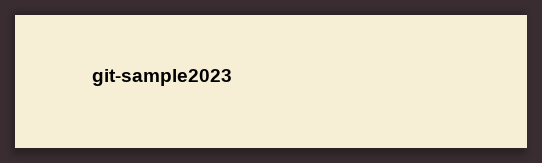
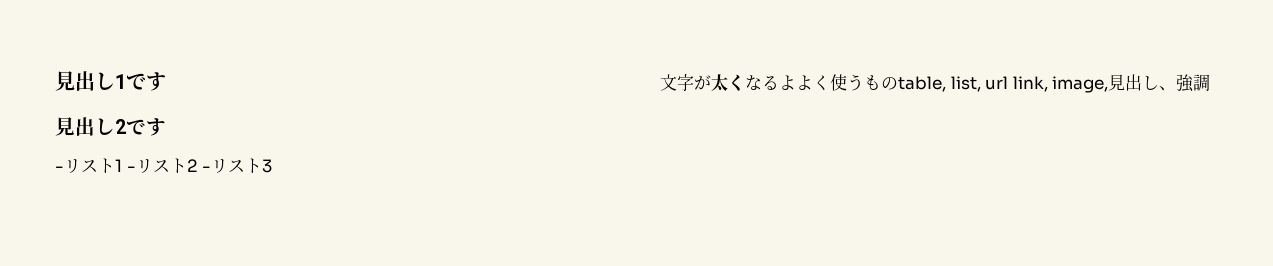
[92,69,232,86] git-sample2023 -> [55,71,166,91] [55,117,166,136] [55,158,273,174] [660,74,1211,93] 見出し1です // 見出し2です // -リスト1 -リスト2 -リスト3 // 文字が太くなるよよく使うものtable, list, url link, image,見出し、強調

